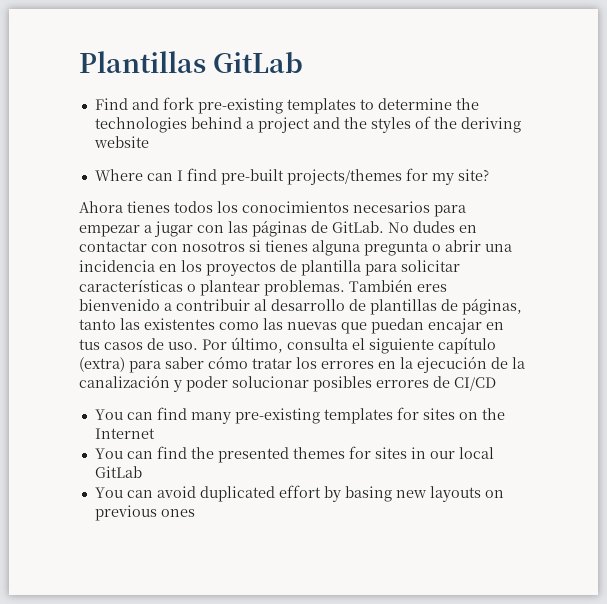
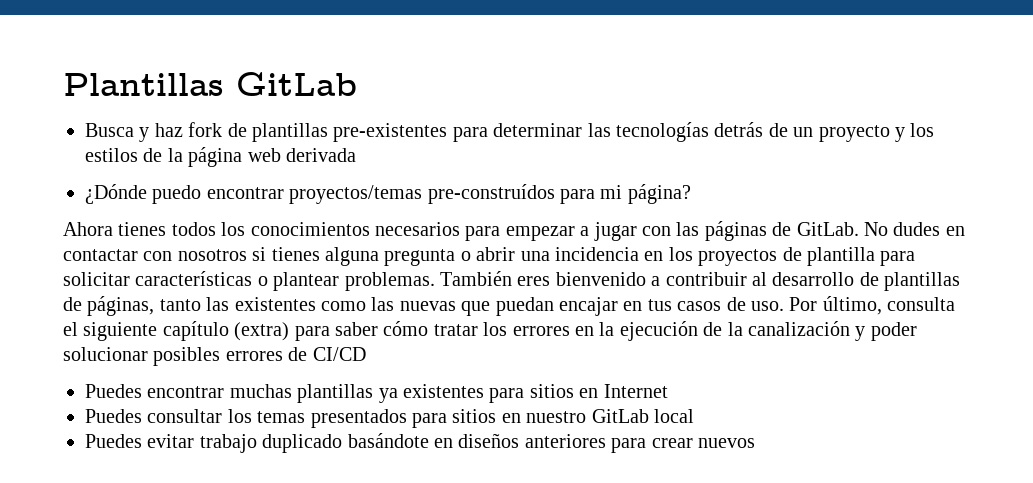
[94,97,479,114] [94,116,521,133] [93,136,149,148] [94,168,489,185] Find and fork pre-existing templates to determine the technologies behind a project and the styles of the deriving website // Where can I find pre-built projects/themes for my site? -> [85,122,935,142] [85,147,356,167] [85,184,691,204] Busca y haz fork de plantillas pre-existentes para determinar las tecnologías detrás de un proyecto y los estilos de la página web derivada // ¿Dónde puedo encontrar proyectos/temas pre-construídos para mi página?
[94,407,505,424] [94,428,155,439] [94,446,494,463] [94,466,142,478] [94,485,504,502] [94,505,195,521] You can find many pre-existing templates for sites on the Internet // You can find the presented themes for sites in our local GitLab // You can avoid duplicated effort by basing new layouts on previous ones -> [85,384,668,403] [85,409,694,428] [85,433,755,453] Puedes encontrar muchas plantillas ya existentes para sitios en Internet // Puedes consultar los temas presentados para sitios en nuestro GitLab local // Puedes evitar trabajo duplicado basándote en diseños anteriores para crear nuevos

